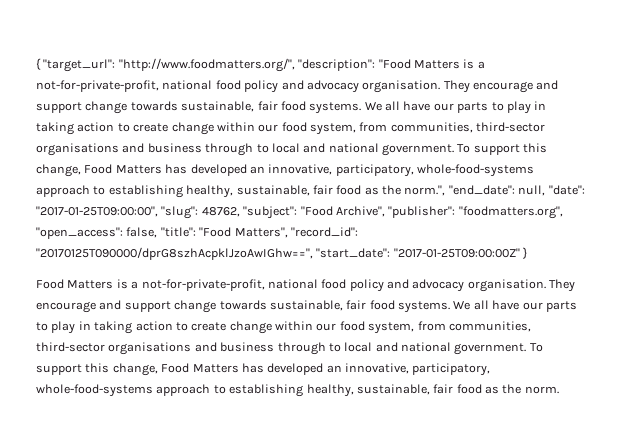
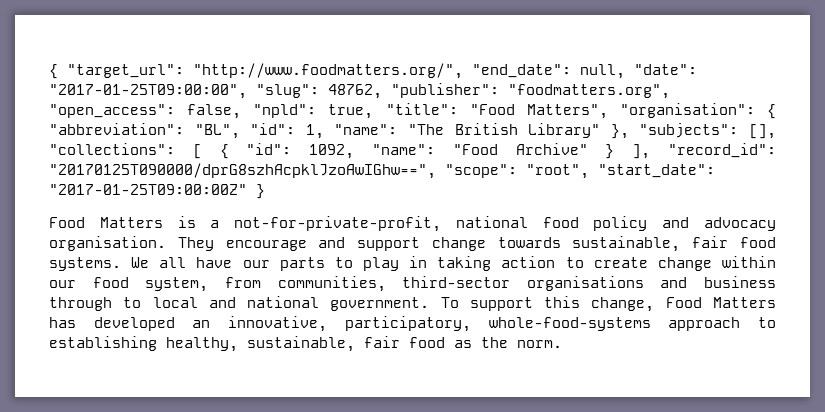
[298,59,485,71] [36,80,559,93] [36,101,547,114] [36,122,546,135] [36,143,548,156] [36,164,534,177] [36,185,446,198] "description": "Food Matters is a not-for-private-profit, national food policy and advocacy organisation. They encourage and support change towards sustainable, fair food systems. We all have our parts to play in taking action to create change within our food system, from communities, third-sector organisations and business through to local and national government. To support this change, Food Matters has developed an innovative, participatory, whole-food-systems approach to establishing healthy, sustainable, fair food as the norm.", -> (463, 71) none
[243,206,385,219] "subject": "Food Archive", -> (382, 91) none
(158, 232) none -> [253,104,374,119] "npld": true,
[290,227,358,237] [36,247,313,260] "record_id": "20170125T090000/dprG8szhAcpklJzoAwIGhw==", -> [619,103,776,119] [49,123,777,139] [49,143,776,159] [49,163,589,179] "organisation": { "abbreviation": "BL", "id": 1, "name": "The British Library" }, "subjects": [], "collections": [ { "id": 1092, "name": "Food Archive" } ], "record_id": "20170125T090000/dprG8szhAcpklJzoAwIGhw==", "scope": "root",

